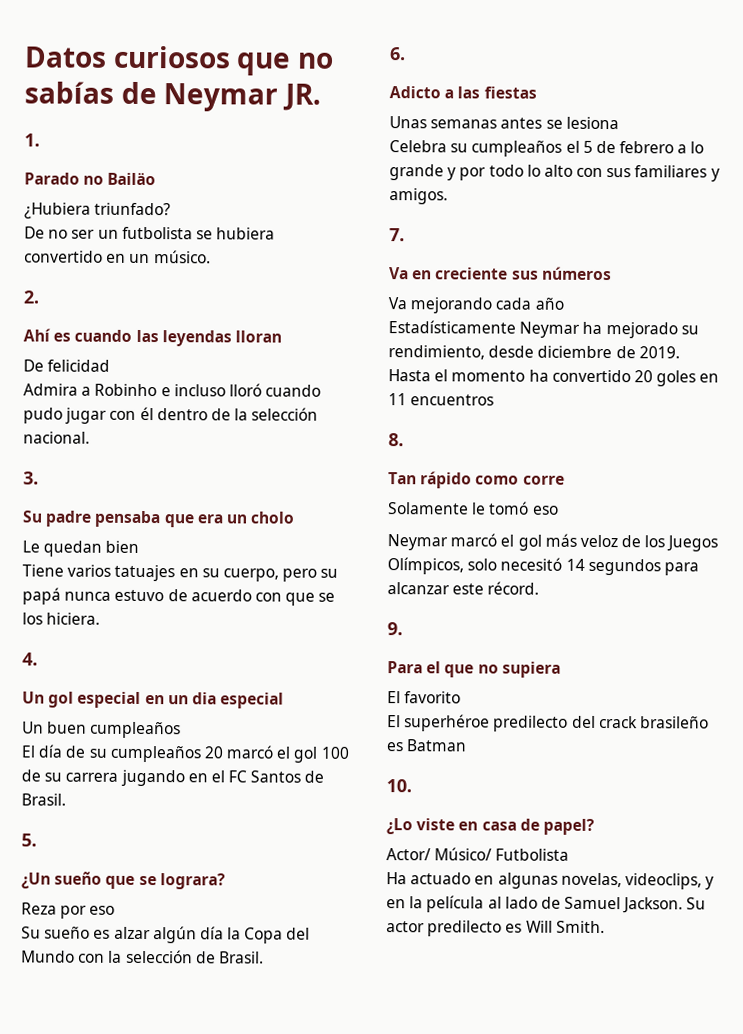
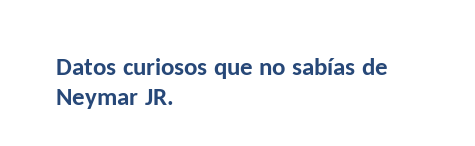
[24,133,40,147] [24,172,157,186] [24,202,172,219] [24,226,276,240] [24,250,211,264] [23,290,39,304] [23,328,282,347] [23,359,111,372] [23,383,322,397] [23,406,319,424] [23,431,90,444] [23,471,39,485] [22,510,296,528] [22,540,140,557] [22,564,339,582] [22,587,336,606] [22,612,101,625] [22,652,38,666] [22,691,285,709] [22,721,182,739] [21,744,349,763] [21,769,325,787] [21,793,66,806] [21,833,37,847] [21,871,226,890] [21,902,116,919] [21,926,311,944] [21,949,264,964] [389,47,406,61] [389,86,537,99] [389,116,619,130] [389,140,705,157] [389,164,720,182] [389,188,448,205] [389,228,405,242] [389,266,612,281] [388,297,564,314] [388,320,699,339] [388,345,680,360] [388,369,720,387] [388,393,495,406] [388,433,404,447] [388,471,565,489] [388,501,559,515] [387,533,719,552] [387,557,699,576] [387,581,540,595] [387,622,403,636] [387,661,561,678] [387,691,462,704] [387,714,709,732] [386,739,468,752] [386,779,412,793] [386,818,595,835] [386,847,570,861] [386,872,715,890] [386,895,707,914] [386,920,605,937] // 1. // Parado no Bailäo // ¿Hubiera triunfado? // De no ser un futbolista se hubiera convertido en un músico. // 2. // Ahí es cuando las leyendas lloran // De felicidad // Admira a Robinho e incluso lloró cuando pudo jugar con él dentro de la selección nacional. // 3. // Su padre pensaba que era un cholo // Le quedan bien // Tiene varios tatuajes en su cuerpo, pero su papá nunca estuvo de acuerdo con que se los hiciera. // 4. // Un gol especial en un dia especial // Un buen cumpleaños // El día de su cumpleaños 20 marcó el gol 100 de su carrera jugando en el FC Santos de Brasil. // 5. // ¿Un sueño que se lograra? // Reza por eso // Su sueño es alzar algún día la Copa del Mundo con la selección de Brasil. // 6. // Adicto a las fiestas // Unas semanas antes se lesiona // Celebra su cumpleaños el 5 de febrero a lo grande y por todo lo alto con sus familiares y amigos. // 7. // Va en creciente sus números // Va mejorando cada año // Estadísticamente Neymar ha mejorado su rendimiento, desde diciembre de 2019. Hasta el momento ha convertido 20 goles en 11 encuentros // 8. // Tan rápido como corre // Solamente le tomó eso // Neymar marcó el gol más veloz de los Juegos Olímpicos, solo necesitó 14 segundos para alcanzar este récord. // 9. // Para el que no supiera // El favorito // El superhéroe predilecto del crack brasileño es Batman // 10. // ¿Lo viste en casa de papel? // Actor/ Músico/ Futbolista // Ha actuado en algunas novelas, videoclips, y en la película al lado de Samuel Jackson. Su actor predilecto es Will Smith. -> (174, 97) none

